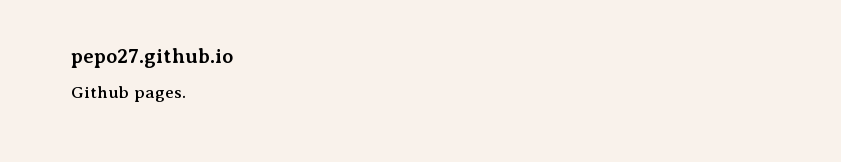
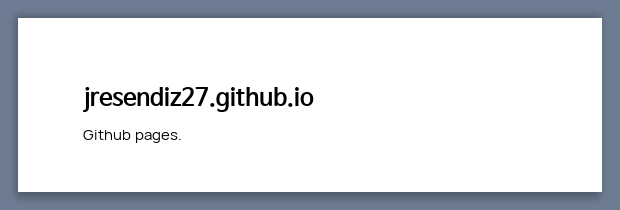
[71,48,233,68] pepo27.github.io -> [83,86,314,113] jresendiz27.github.io

